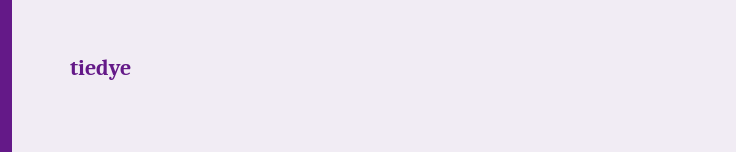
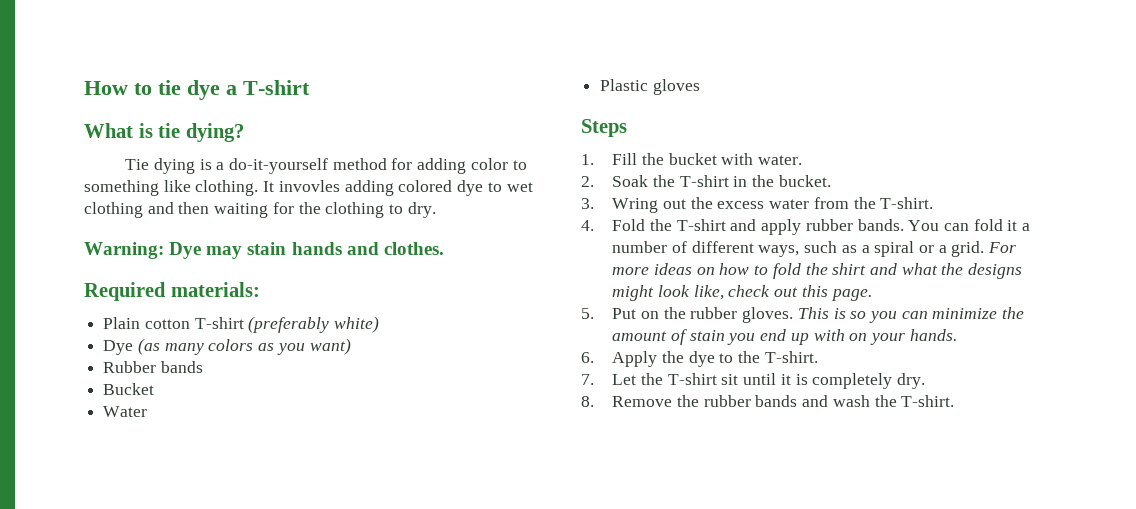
[70,59,131,80] tiedye -> [84,80,310,100] [84,123,244,142] [125,158,527,174] [84,180,533,196] [84,202,436,218] [84,242,444,259] [84,282,260,301] [103,316,380,333] [103,338,351,355] [103,361,203,373] [103,383,155,395] [103,406,148,417] [600,79,700,95] [581,119,627,137] [581,153,803,165] [581,175,831,187] [581,197,934,213] [581,219,1031,235] [612,241,1017,257] [612,263,1023,279] [612,285,872,301] [581,307,1025,323] [612,329,957,345] [581,351,818,367] [581,373,925,389] [581,395,955,407] How to tie dye a T-shirt // What is tie dying? // Tie dying is a do-it-yourself method for adding color to something like clothing. It invovles adding colored dye to wet clothing and then waiting for the clothing to dry. // Warning: Dye may stain hands and clothes. // Required materials: // Plain cotton T-shirt (preferably white) // Dye (as many colors as you want) // Rubber bands // Bucket // Water // Plastic gloves // Steps // 1. Fill the bucket with water. // 2. Soak the T-shirt in the bucket. // 3. Wring out the excess water from the T-shirt. // 4. Fold the T-shirt and apply rubber bands. You can fold it a number of different ways, such as a spiral or a grid. For more ideas on how to fold the shirt and what the designs might look like, check out this page. // 5. Put on the rubber gloves. This is so you can minimize the amount of stain you end up with on your hands. // 6. Apply the dye to the T-shirt. // 7. Let the T-shirt sit until it is completely dry. // 8. Remove the rubber bands and wash the T-shirt.

